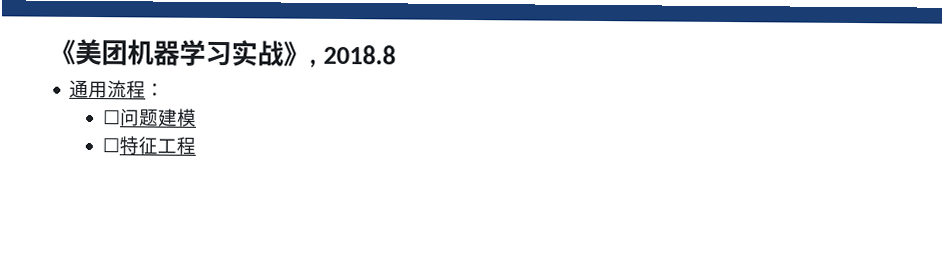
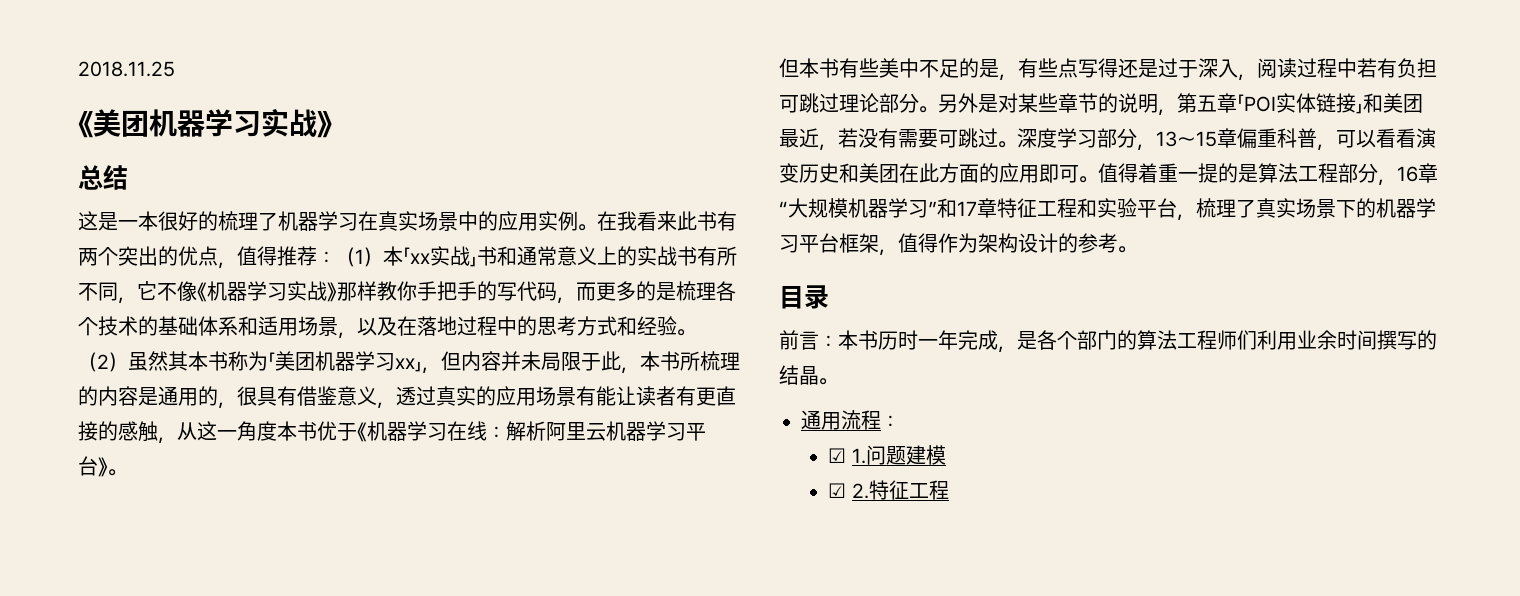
(49, 52) none -> [78,61,175,77] 2018.11.25 //
[309,44,397,68] , 2018.8 -> [78,165,128,190] [78,211,737,231] [78,246,737,269] [78,281,736,304] [78,316,696,339] [78,351,740,374] [78,386,736,409] [78,421,706,444] [78,456,127,477] [779,58,1437,81] [779,93,1423,116] [779,128,1436,151] [779,163,1438,186] [779,198,1436,221] [779,233,1137,256] [779,285,829,309] [779,330,1437,353] [779,365,838,385] // 总结 // 这是一本很好的梳理了机器学习在真实场景中的应用实例。在我看来此书有两个突出的优点，值得推荐：（1）本「xx实战」书和通常意义上的实战书有所不同，它不像《机器学习实战》那样教你手把手的写代码，而更多的是梳理各个技术的基础体系和适用场景，以及在落地过程中的思考方式和经验。（2）虽然其本书称为「美团机器学习xx」，但内容并未局限于此，本书所梳理的内容是通用的，很具有借鉴意义，透过真实的应用场景有能让读者有更直接的感触，从这一角度本书优于《机器学习在线：解析阿里云机器学习平台》。 // 但本书有些美中不足的是，有些点写得还是过于深入，阅读过程中若有负担可跳过理论部分。另外是对某些章节的说明，第五章「POI实体链接」和美团最近，若没有需要可跳过。深度学习部分，13～15章偏重科普，可以看看演变历史和美团在此方面的应用即可。值得着重一提的是算法工程部分，16章“大规模机器学习”和17章特征工程和实验平台，梳理了真实场景下的机器学习平台框架，值得作为架构设计的参考。 // 目录 // 前言：本书历时一年完成，是各个部门的算法工程师们利用业余时间撰写的结晶。
[102,110,121,125] ☐ -> [828,448,866,464] ☑ 1.
[101,138,120,153] ☐ -> [828,483,869,499] ☑ 2.

